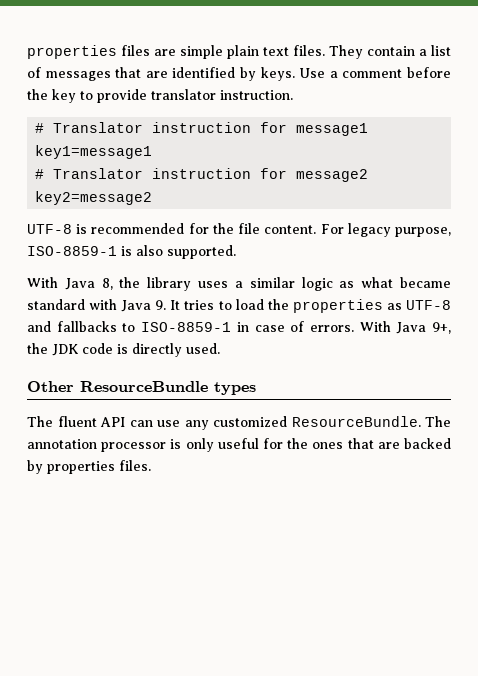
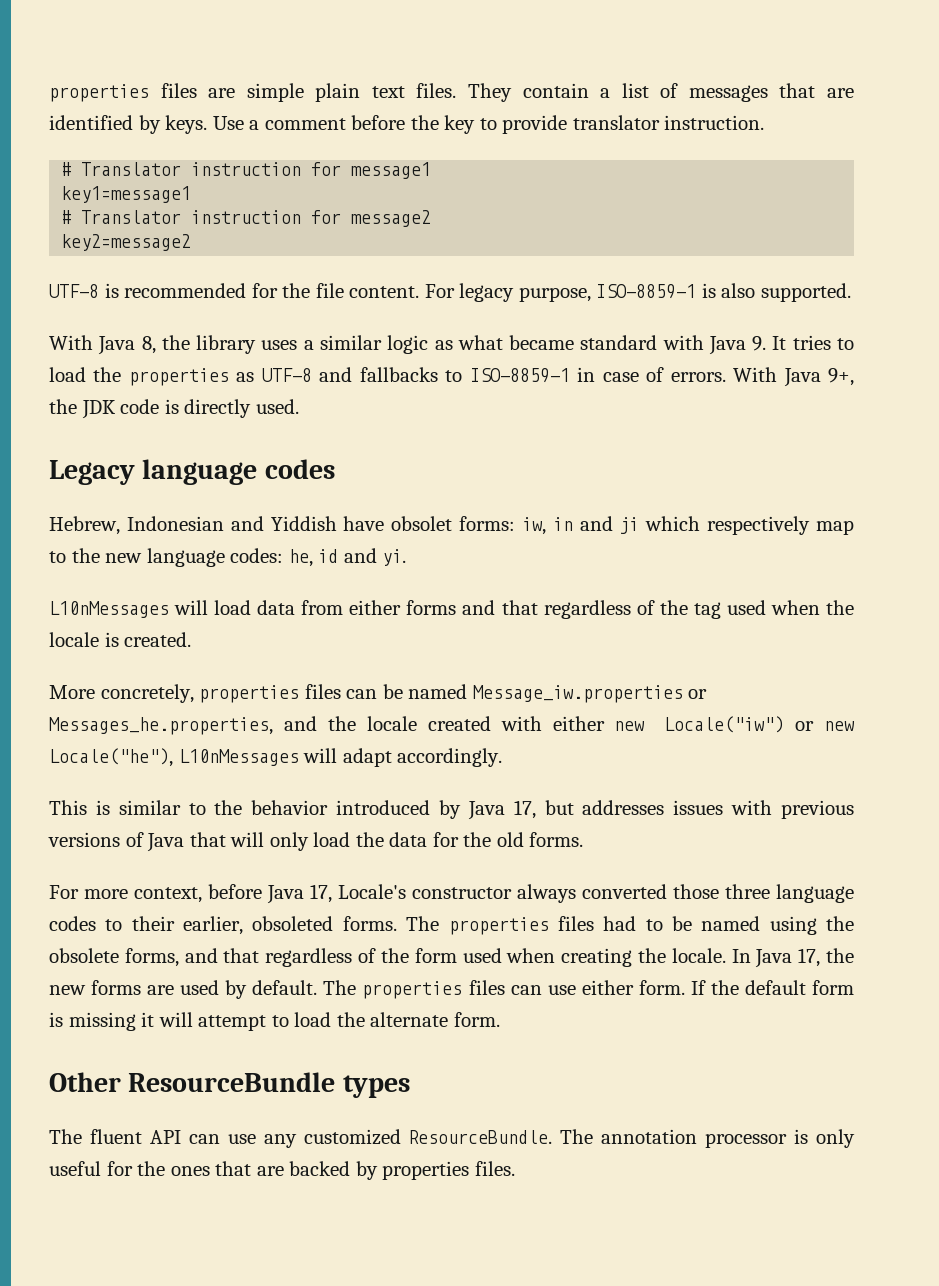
(220, 348) none -> [49,459,335,485] [49,516,854,535] [49,548,407,567] [49,600,855,619] [49,632,192,647] [49,684,708,703] [49,716,855,735] [49,748,503,767] [49,800,854,820] [48,832,584,852] [49,884,854,904] [49,916,855,935] [49,948,854,968] [49,980,854,999] [49,1012,500,1031] // Legacy language codes // Hebrew, Indonesian and Yiddish have obsolet forms: iw, in and ji which respectively map to the new language codes: he, id and yi. // L10nMessages will load data from either forms and that regardless of the tag used when the locale is created. // More concretely, properties files can be named Message_iw.properties or Messages_he.properties, and the locale created with either new Locale("iw") or new Locale("he"), L10nMessages will adapt accordingly. // This is similar to the behavior introduced by Java 17, but addresses issues with previous versions of Java that will only load the data for the old forms. // For more context, before Java 17, Locale's constructor always converted those three language codes to their earlier, obsoleted forms. The properties files had to be named using the obsolete forms, and that regardless of the form used when creating the locale. In Java 17, the new forms are used by default. The properties files can use either form. If the default form is missing it will attempt to load the alternate form.

